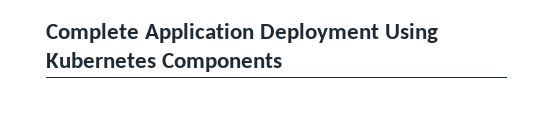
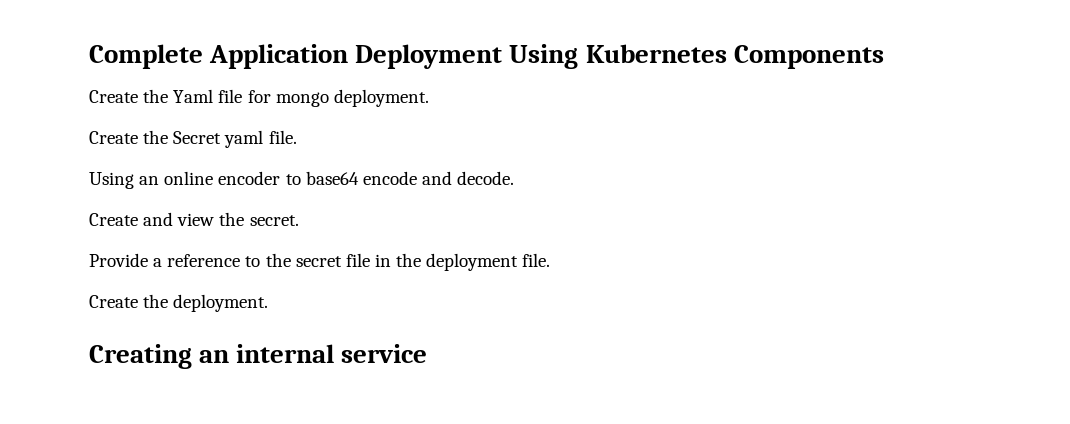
(283, 62) none -> [89,89,429,107] [89,130,297,148] [89,171,515,189] [89,212,299,226] [89,253,551,271] [89,294,269,312] [89,344,428,369] // Create the Yaml file for mongo deployment. // Create the Secret yaml file. // Using an online encoder to base64 encode and decode. // Create and view the secret. // Provide a reference to the secret file in the deployment file. // Create the deployment. // Creating an internal service

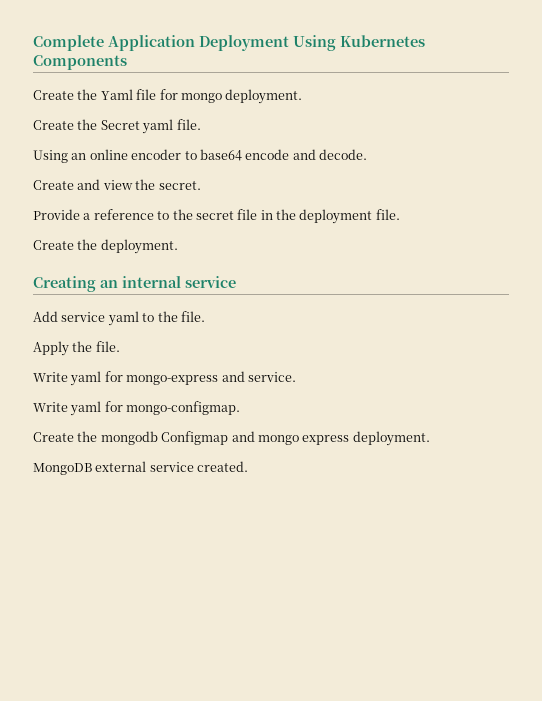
(428, 353) none -> [33,311,205,326] [33,341,120,356] [33,371,296,386] [33,401,241,416] [33,431,430,446] [33,461,249,475] // Add service yaml to the file. // Apply the file. // Write yaml for mongo-express and service. // Write yaml for mongo-configmap. // Create the mongodb Configmap and mongo express deployment. // MongoDB external service created.

